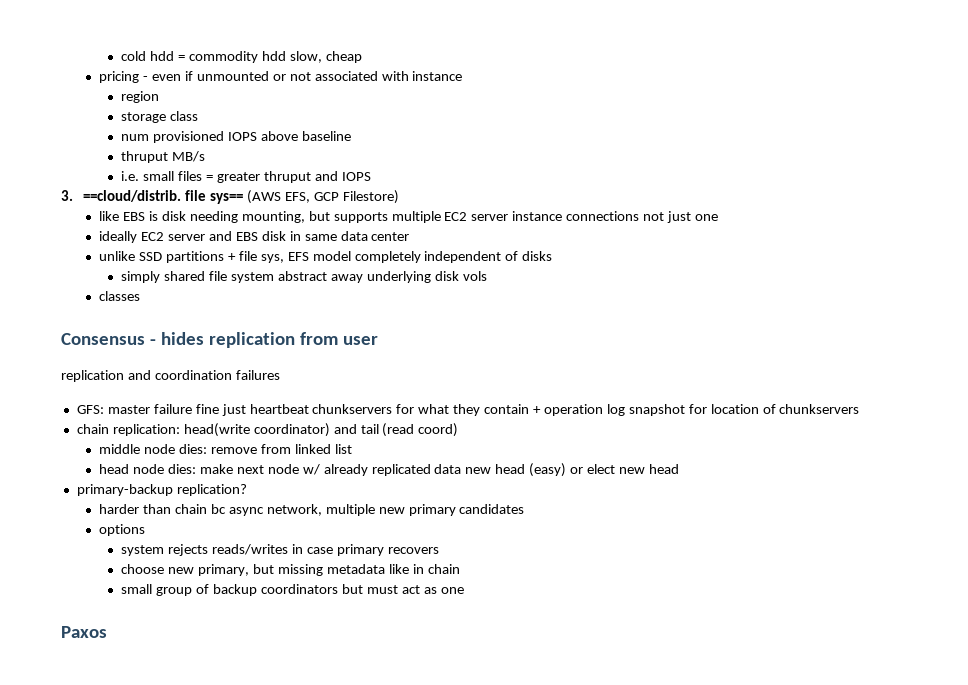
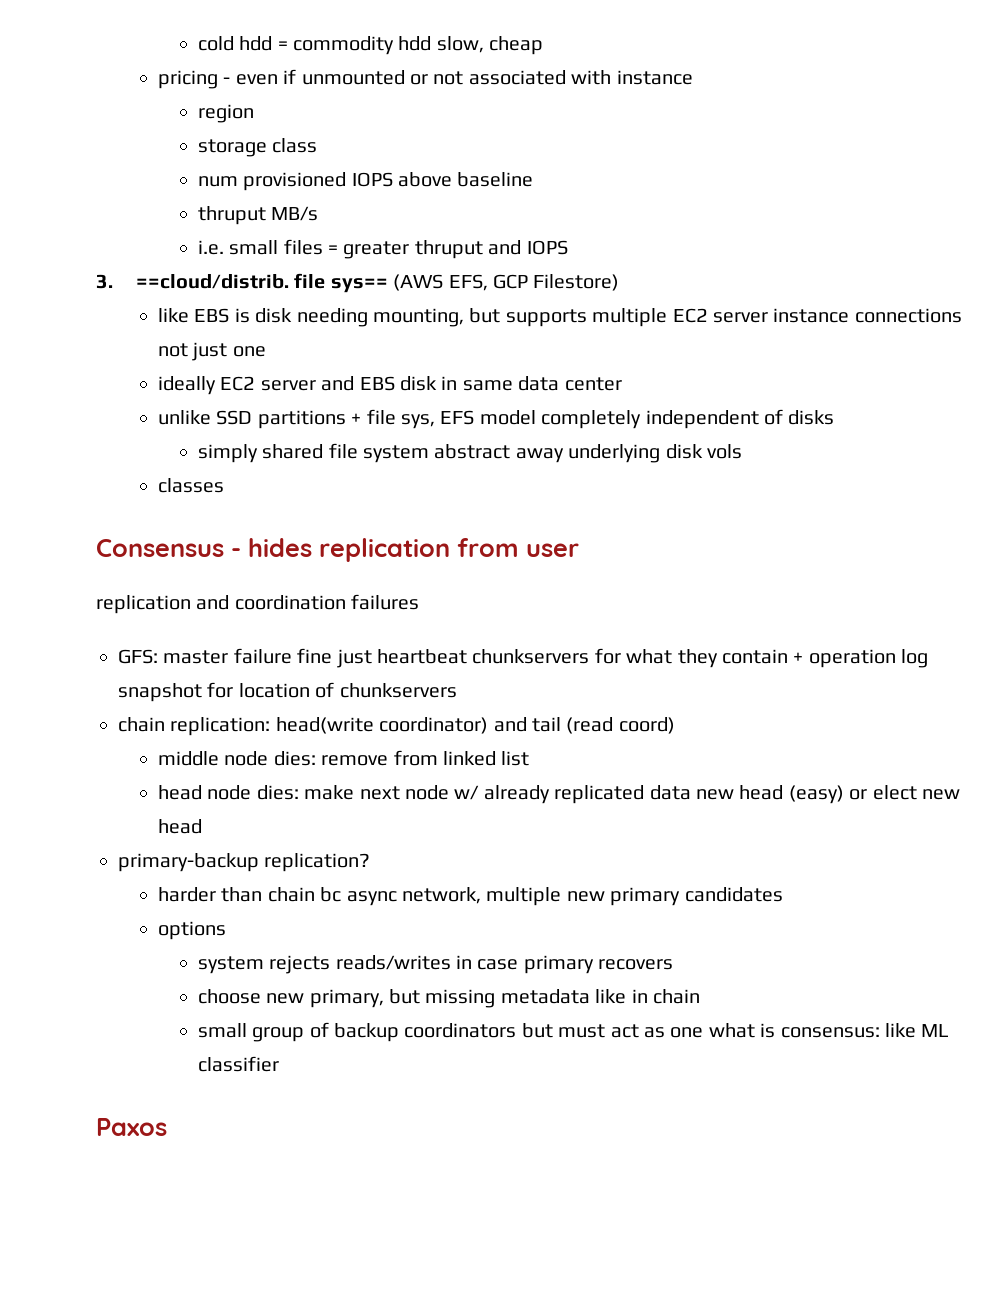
(464, 590) none -> [708,1023,949,1038] [197,1056,279,1072] what is consensus: like ML classifier

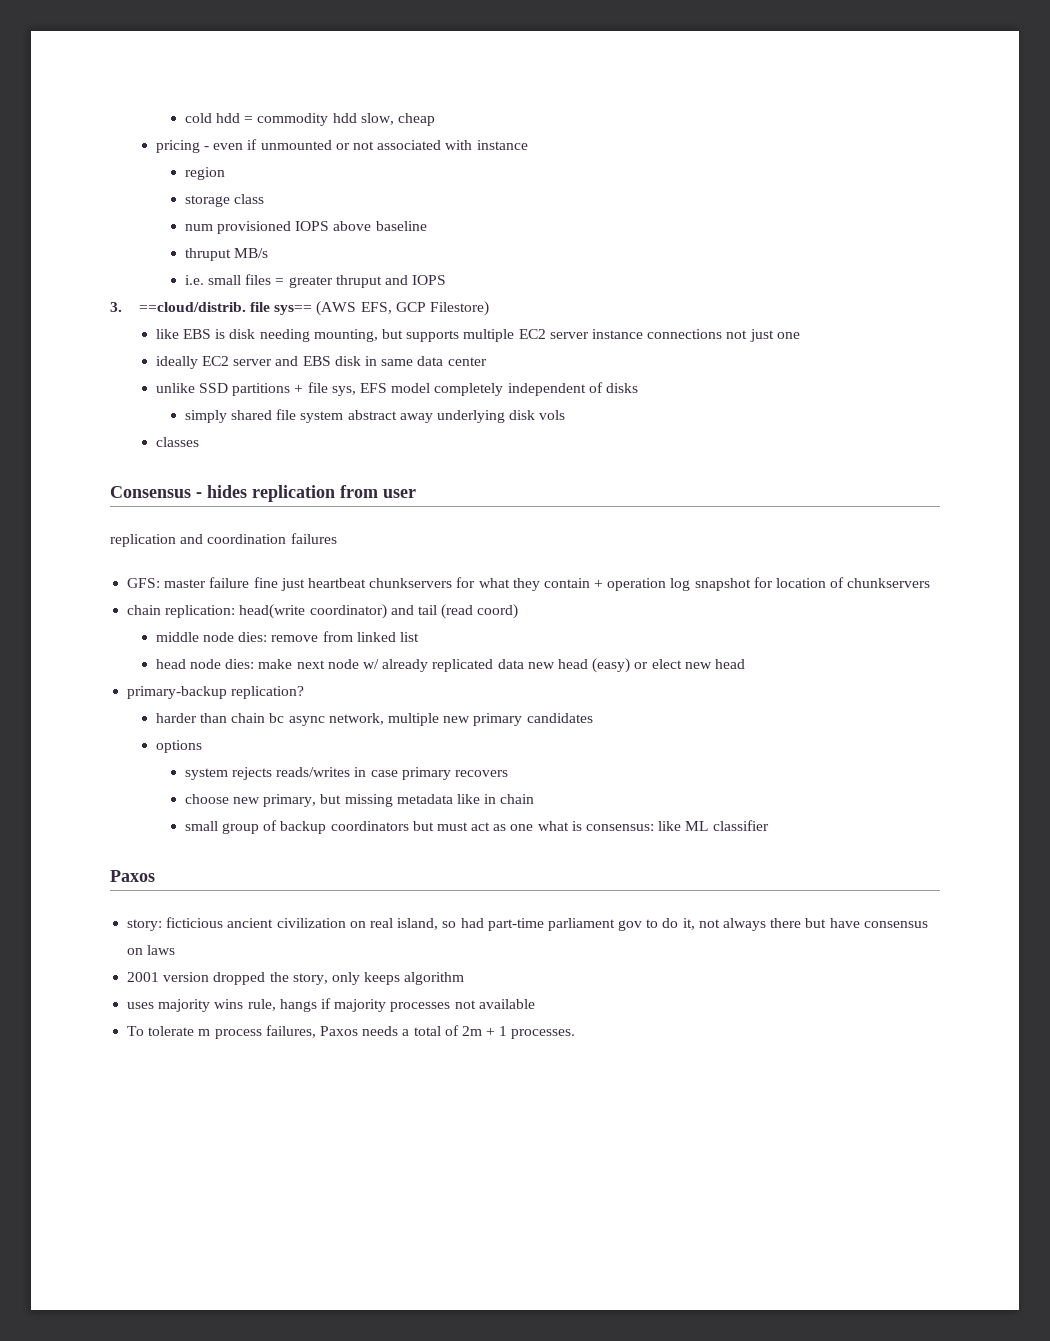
(167, 1127) none -> [127,917,928,931] [127,945,176,955] [127,972,465,985] [127,998,535,1012] [127,1025,576,1039] // story: ficticious ancient civilization on real island, so had part-time parliament gov to do it, not always there but have consensus on laws // 2001 version dropped the story, only keeps algorithm // uses majority wins rule, hangs if majority processes not available // To tolerate m process failures, Paxos needs a total of 2m + 1 processes.

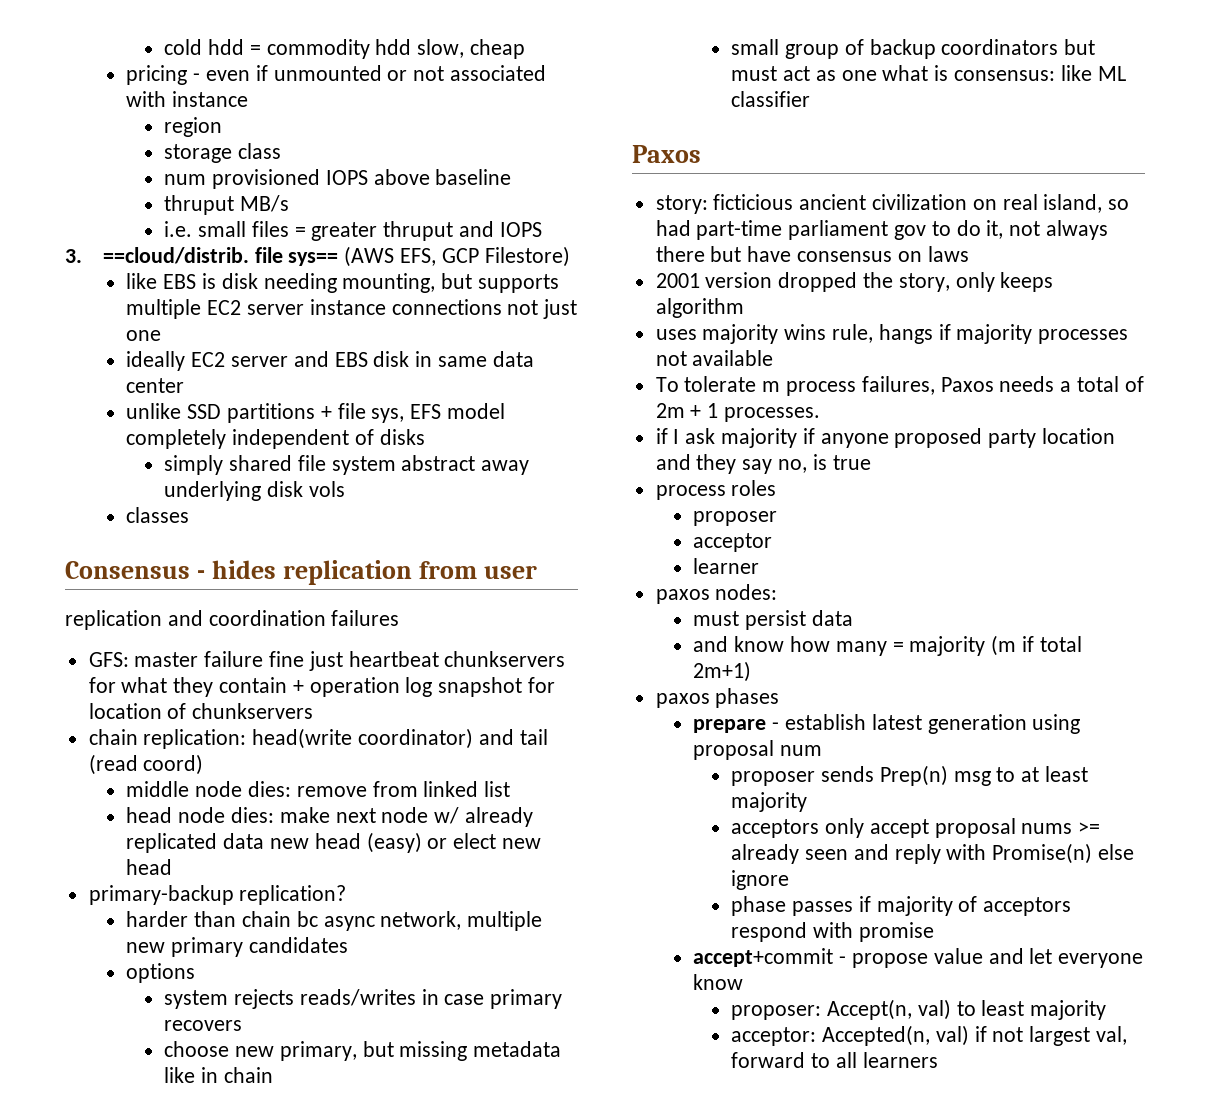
(576, 1034) none -> [655,428,1116,448] [655,454,871,474] [655,480,777,500] [693,511,778,526] [693,533,773,552] [693,558,760,574] [655,584,778,604] [693,610,854,630] [693,635,1082,656] [693,661,752,682] [655,688,780,708] [693,714,1081,734] [693,740,823,760] [731,765,1089,786] [731,792,808,812] [731,818,1101,838] [731,843,1135,864] [731,870,790,890] [731,896,1072,916] [731,922,934,942] [693,948,1144,968] [693,974,744,990] [731,999,1107,1020] [731,1025,1128,1046] [731,1052,938,1068] // if I ask majority if anyone proposed party location and they say no, is true // process roles // proposer // acceptor // learner // paxos nodes: // must persist data // and know how many = majority (m if total 2m+1) // paxos phases // prepare - establish latest generation using proposal num // proposer sends Prep(n) msg to at least majority // acceptors only accept proposal nums >= already seen and reply with Promise(n) else ignore // phase passes if majority of acceptors respond with promise // accept+commit - propose value and let everyone know // proposer: Accept(n, val) to least majority // acceptor: Accepted(n, val) if not largest val, forward to all learners

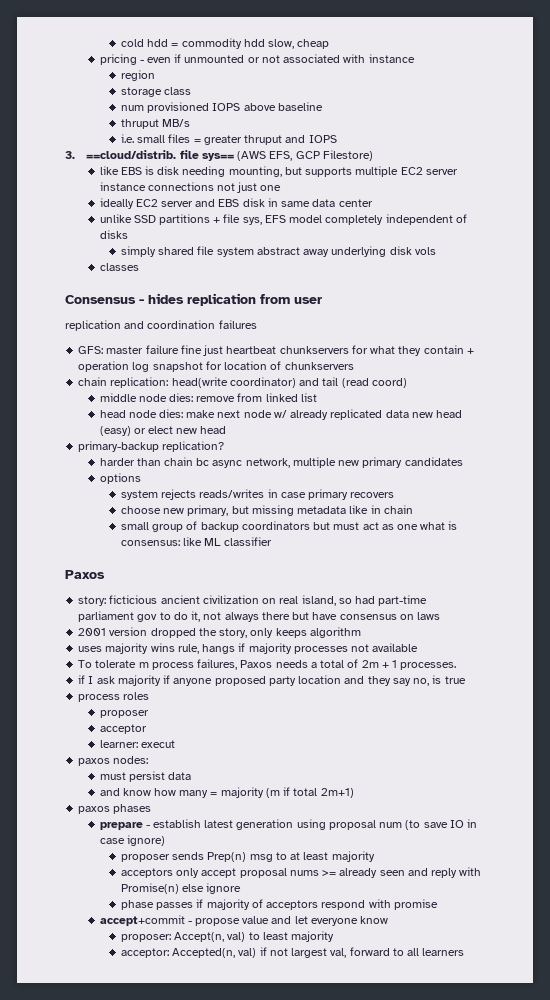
[693,558,760,574] learner -> [99,740,175,748] learner: execut
(823, 750) none -> [405,819,478,830] [99,835,165,846] (to save IO in case ignore)

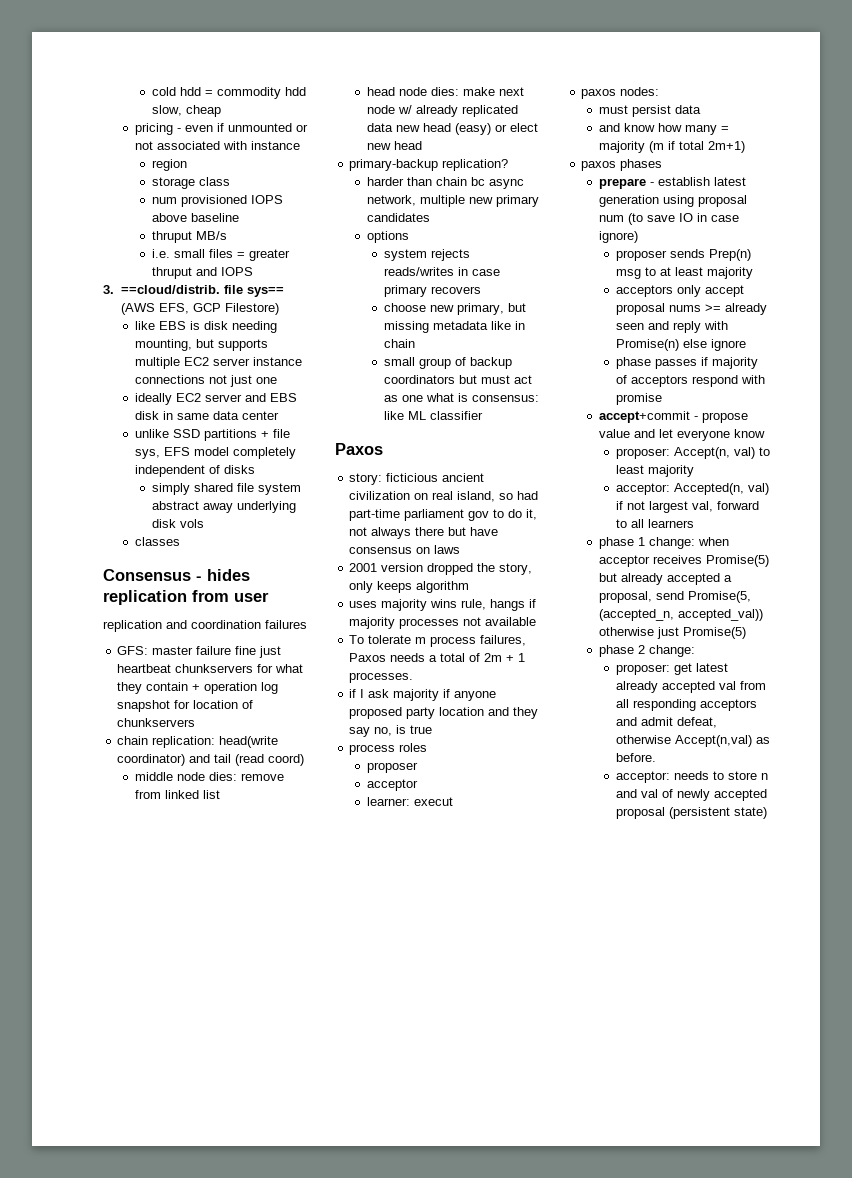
(465, 952) none -> [598,537,729,549] [598,555,769,567] [598,573,732,585] [598,591,751,603] [598,609,763,621] [598,627,746,639] [598,645,695,657] [615,663,728,675] [615,681,766,693] [615,699,757,711] [615,717,717,728] [615,735,770,747] [615,753,656,762] [615,771,768,783] [615,789,767,801] [615,807,767,819] // phase 1 change: when acceptor receives Promise(5) but already accepted a proposal, send Promise(5, (accepted_n, accepted_val)) otherwise just Promise(5) // phase 2 change: // proposer: get latest already accepted val from all responding acceptors and admit defeat, otherwise Accept(n,val) as before. // acceptor: needs to store n and val of newly accepted proposal (persistent state)

